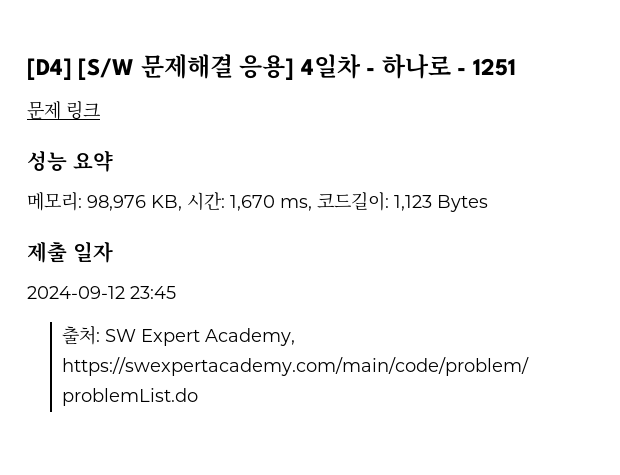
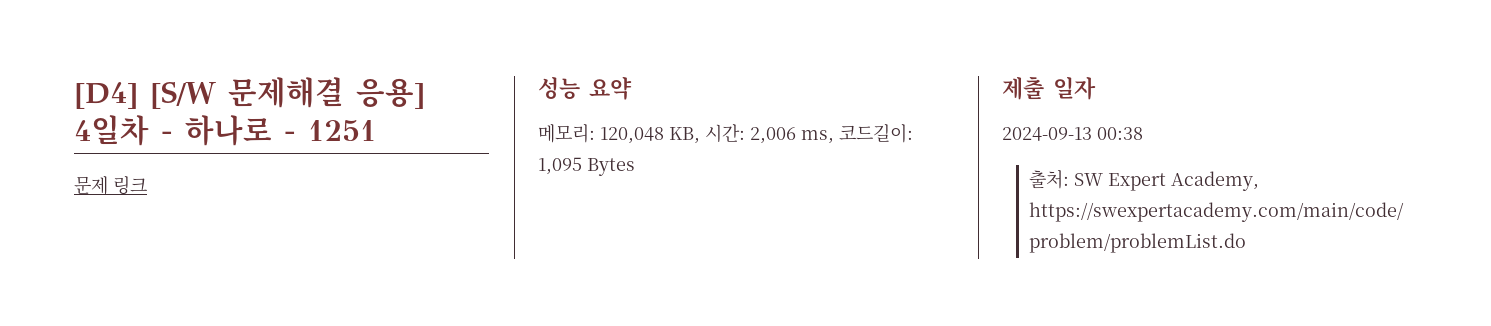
[87,195,146,211] 98,976 -> [600,127,664,144] 120,048
[230,195,275,211] 1,670 -> [750,127,796,144] 2,006
[394,195,432,211] 1,123 -> [538,157,582,175] 1,095
[27,286,176,299] 2024-09-12 23:45 -> [1002,127,1143,141] 2024-09-13 00:38

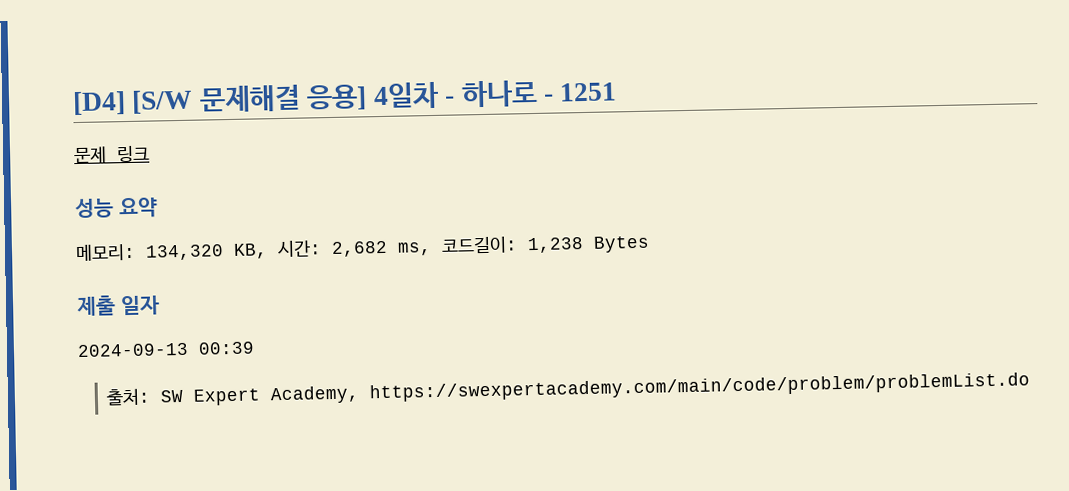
[600,127,664,144] 120,048 -> [145,244,224,261] 134,320
[750,127,796,144] 2,006 -> [331,240,388,257] 2,682
[538,157,582,175] 1,095 -> [527,237,584,254] 1,238
[1097,127,1143,140] 00:38 -> [198,341,255,355] 00:39

